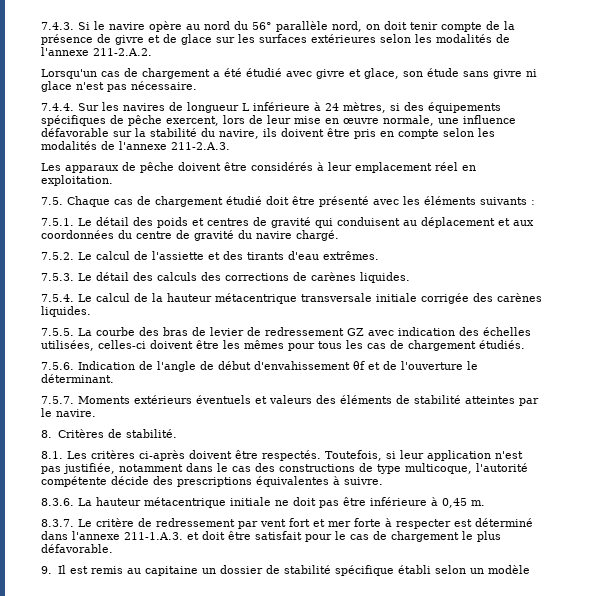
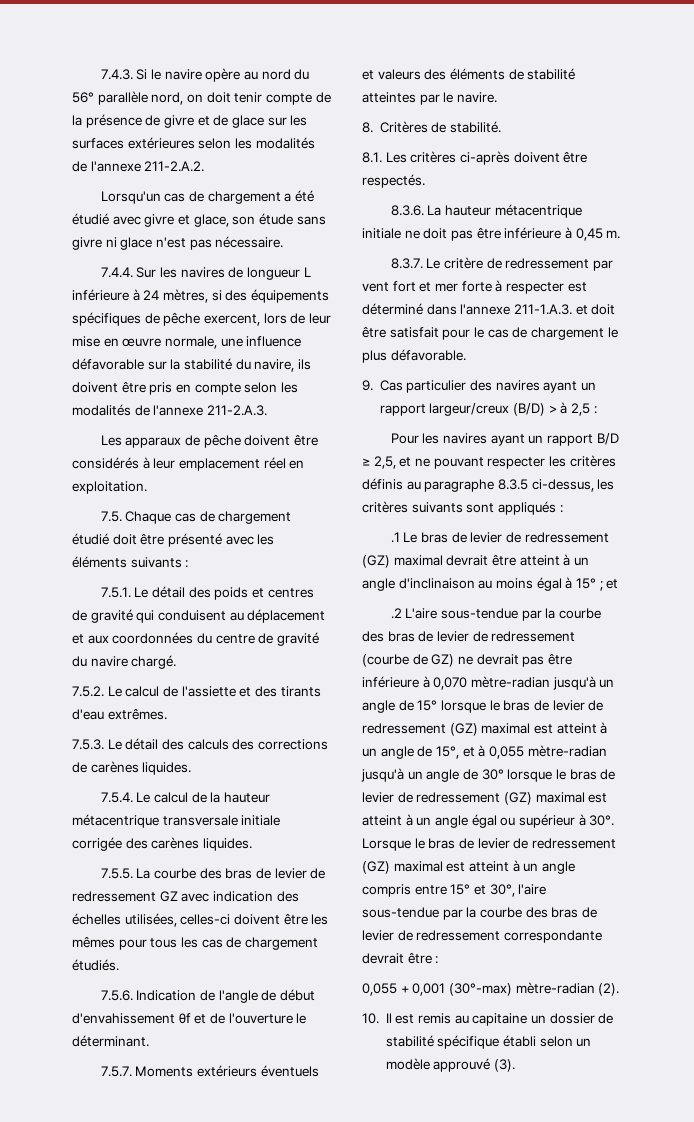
[325,450,523,461] [41,463,528,474] [41,476,383,487] Toutefois, si leur application n'est pas justifiée, notamment dans le cas des constructions de type multicoque, l'autorité compétente décide des prescriptions équivalentes à suivre. -> (425, 181) none
(52, 570) none -> [379,380,596,393] [379,402,597,416] [390,433,619,446] [362,455,616,469] [362,478,615,492] [362,501,563,515] [390,532,609,543] [362,554,589,568] [362,577,619,591] [390,608,602,621] [362,631,576,642] [362,653,572,667] [362,676,615,690] [362,700,604,713] [362,722,608,736] [362,745,607,759] [361,768,616,782] [362,792,608,805] [362,814,615,828] [362,838,616,851] [362,860,575,874] [362,884,547,897] [362,907,597,920] [362,930,602,943] [362,952,439,964] [362,982,620,996] [362,1013,379,1024] Cas particulier des navires ayant un rapport largeur/creux (B/D) > à 2,5 : // Pour les navires ayant un rapport B/D ≥ 2,5, et ne pouvant respecter les critères définis au paragraphe 8.3.5 ci-dessus, les critères suivants sont appliqués : // .1 Le bras de levier de redressement (GZ) maximal devrait être atteint à un angle d'inclinaison au moins égal à 15° ; et // .2 L'aire sous-tendue par la courbe des bras de levier de redressement (courbe de GZ) ne devrait pas être inférieure à 0,070 mètre-radian jusqu'à un angle de 15° lorsque le bras de levier de redressement (GZ) maximal est atteint à un angle de 15°, et à 0,055 mètre-radian jusqu'à un angle de 30° lorsque le bras de levier de redressement (GZ) maximal est atteint à un angle égal ou supérieur à 30°. Lorsque le bras de levier de redressement (GZ) maximal est atteint à un angle compris entre 15° et 30°, l'aire sous-tendue par la courbe des bras de levier de redressement correspondante devrait être : // 0,055 + 0,001 (30°-max) mètre-radian (2). // 10.
(530, 569) none -> [433,1058,516,1072] approuvé (3).

